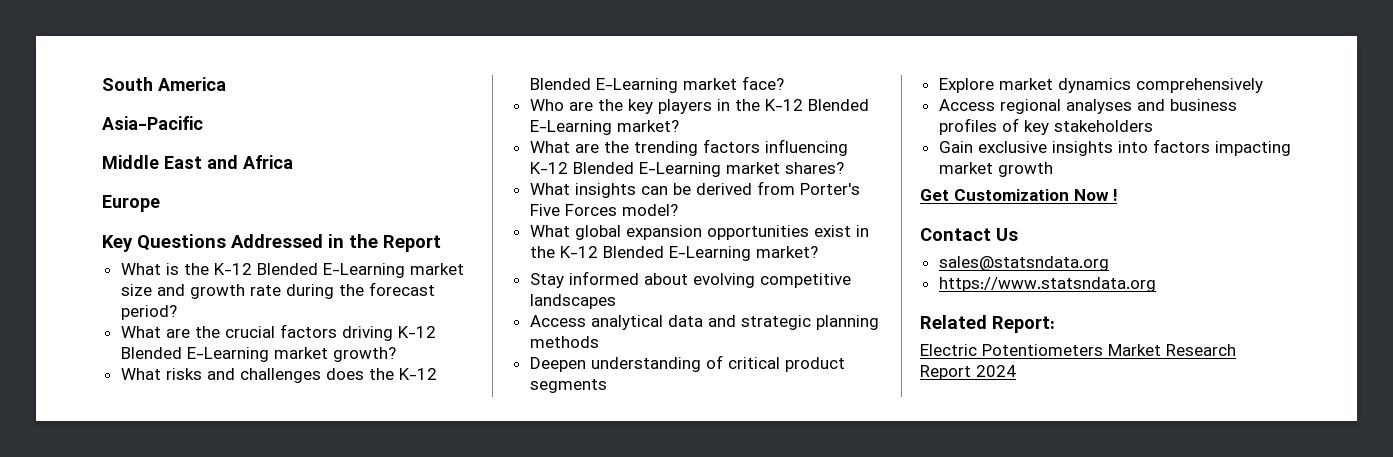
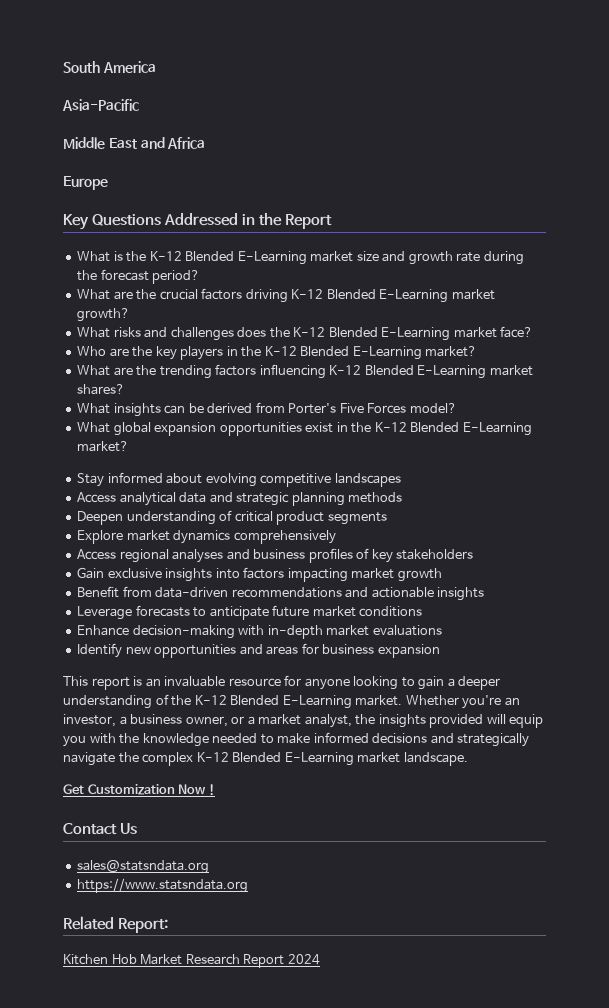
(1053, 169) none -> [77,586,485,601] [77,605,423,620] [77,625,442,639] [77,643,440,658] [63,675,501,690] [63,694,520,709] [63,714,544,728] [63,732,530,747] [63,752,468,766] // Benefit from data-driven recommendations and actionable insights // Leverage forecasts to anticipate future market conditions // Enhance decision-making with in-depth market evaluations // Identify new opportunities and areas for business expansion // This report is an invaluable resource for anyone looking to gain a deeper understanding of the K-12 Blended E-Learning market. Whether you're an investor, a business owner, or a market analyst, the insights provided will equip you with the knowledge needed to make informed decisions and strategically navigate the complex K-12 Blended E-Learning market landscape.
[920,344,1103,356] Electric Potentiometers -> [63,954,137,965] Kitchen Hob

